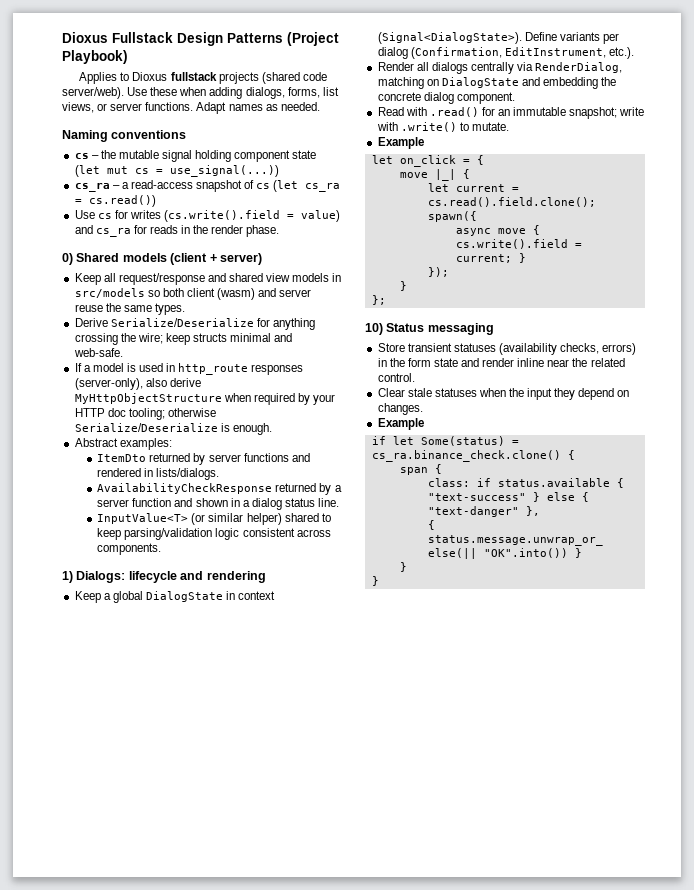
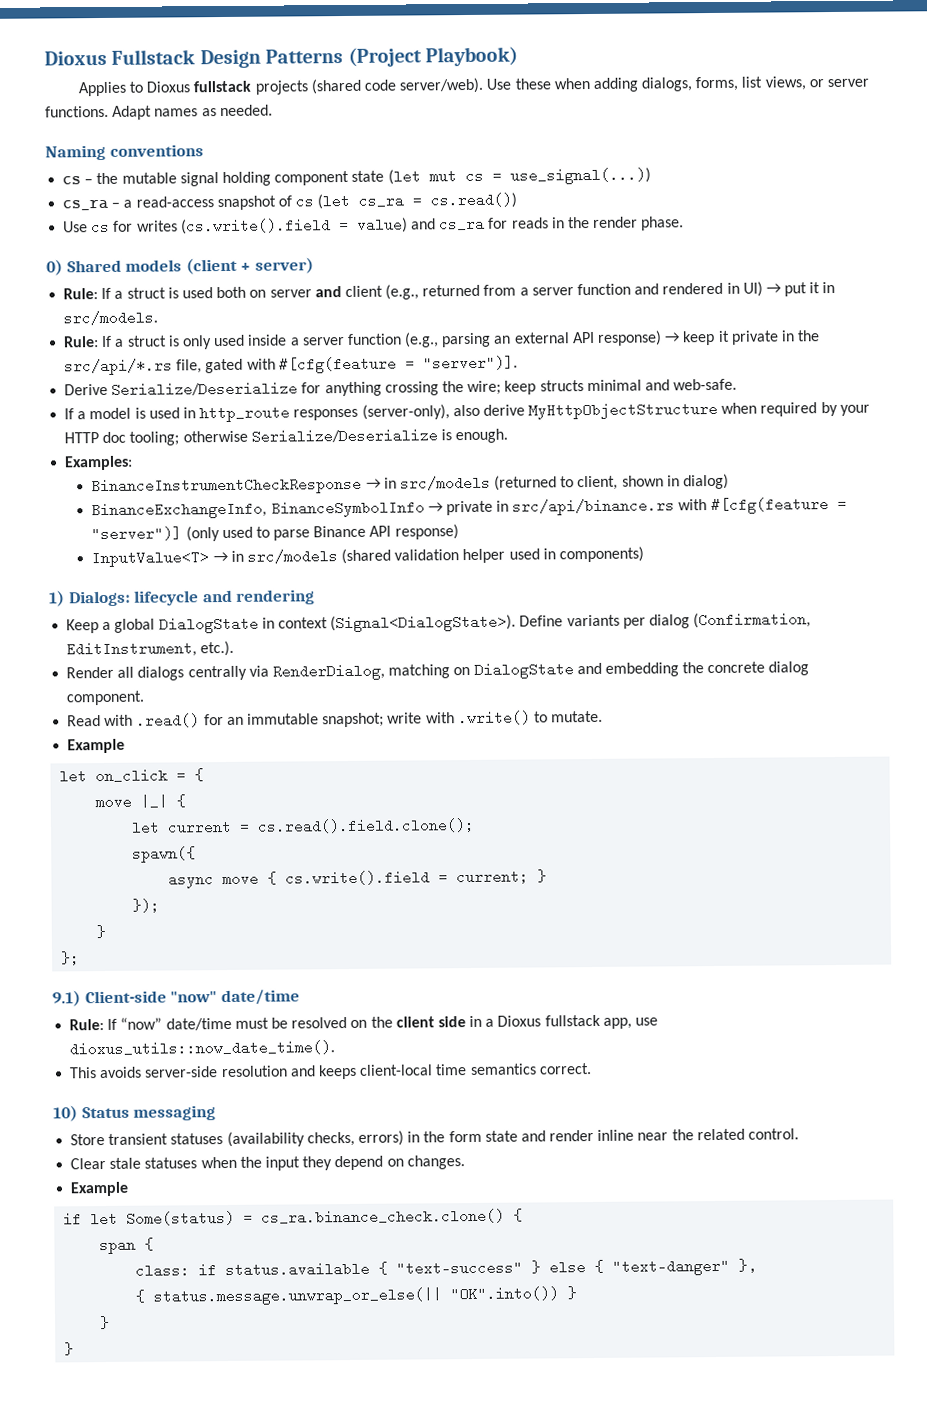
[74,273,342,285] [74,288,312,300] [74,303,185,315] Keep all request/response and shared view models in src/models so both client (wasm) and server reuse the same types. -> [63,281,836,300] [63,310,159,326] [63,330,821,350] [64,355,518,376] Rule: If a struct is used both on server and client (e.g., returned from a server function and rendered in UI) → put it in src/models. // Rule: If a struct is only used inside a server function (e.g., parsing an external API response) → keep it private in the src/api/*.rs file, gated with #[cfg(feature = "server")].
[74,438,172,450] [97,453,310,465] [97,468,220,480] [97,483,342,495] [97,498,340,510] [97,513,331,525] [97,528,331,540] [97,543,162,555] Abstract examples: // ItemDto returned by server functions and rendered in lists/dialogs. // AvailabilityCheckResponse returned by a server function and shown in a dialog status line. // InputValue<T> (or similar helper) shared to keep parsing/validation logic consistent across components. -> [64,455,134,471] [91,473,730,496] [91,496,847,520] [91,524,459,542] [91,546,645,568] Examples: // BinanceInstrumentCheckResponse → in src/models (returned to client, shown in dialog) // BinanceExchangeInfo, BinanceSymbolInfo → private in src/api/binance.rs with #[cfg(feature = "server")] (only used to parse Binance API response) // InputValue<T> → in src/models (shared validation helper used in components)
(386, 300) none -> [52,989,300,1007] [69,1014,659,1031] [69,1040,336,1057] [69,1063,592,1080] // 9.1) Client-side "now" date/time // Rule: If “now” date/time must be resolved on the client side in a Dioxus fullstack app, use dioxus_utils::now_date_time(). // This avoids server-side resolution and keeps client-local time semantics correct.

